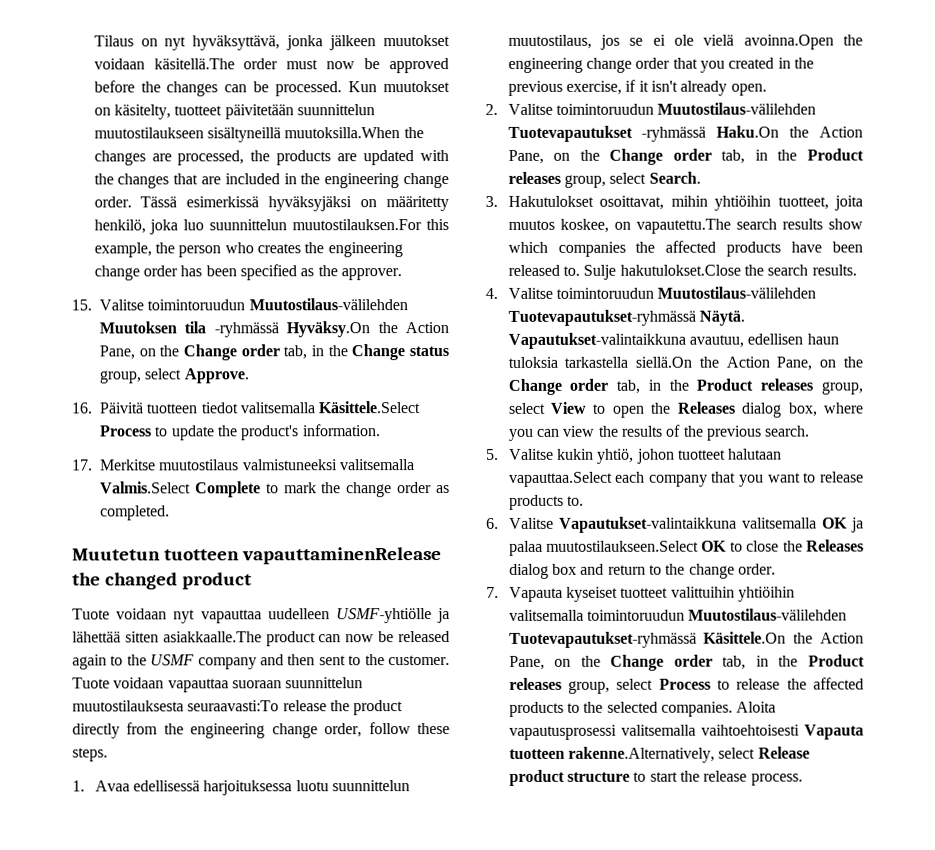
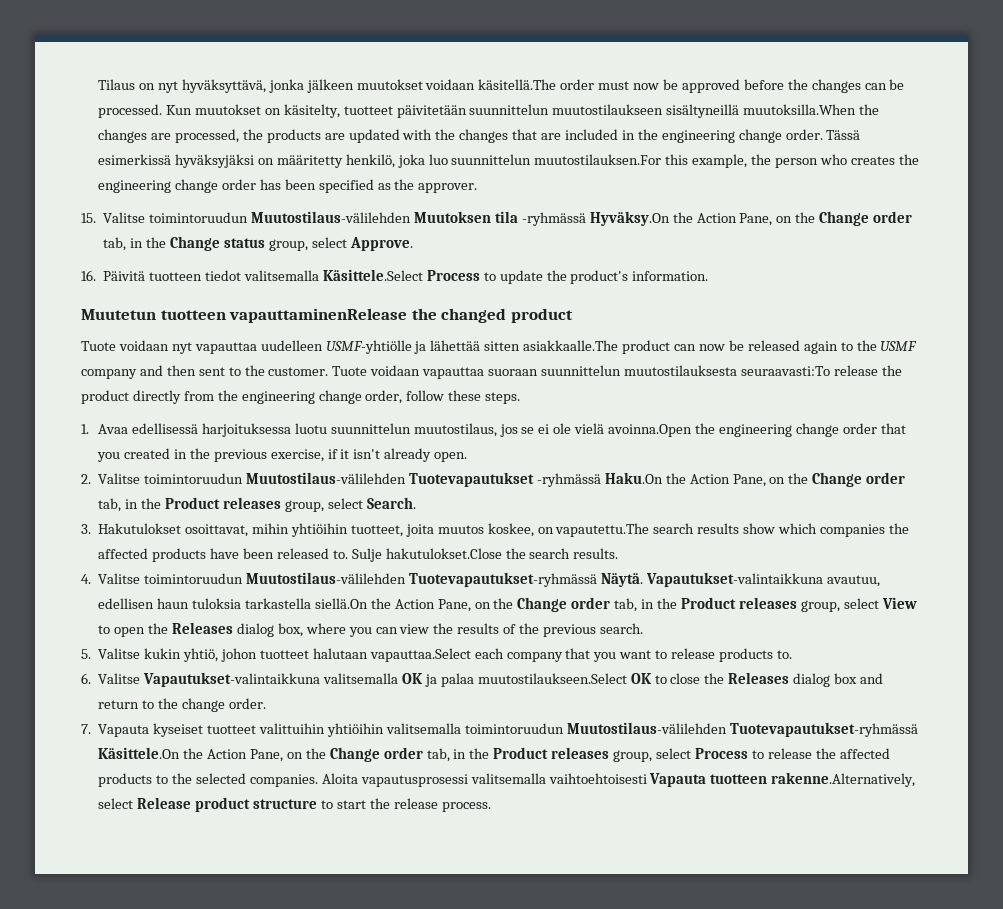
[72,459,415,471] [100,481,450,498] [100,505,170,521] // 17. Merkitse muutostilaus valmistuneeksi valitsemalla Valmis.Select Complete to mark the change order as completed. -> (709, 276) none

